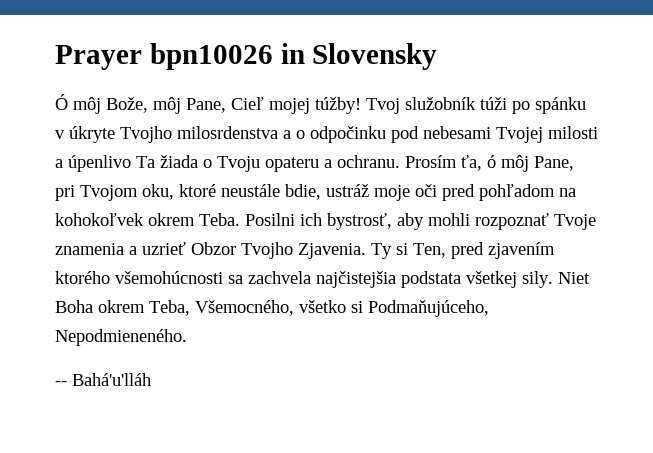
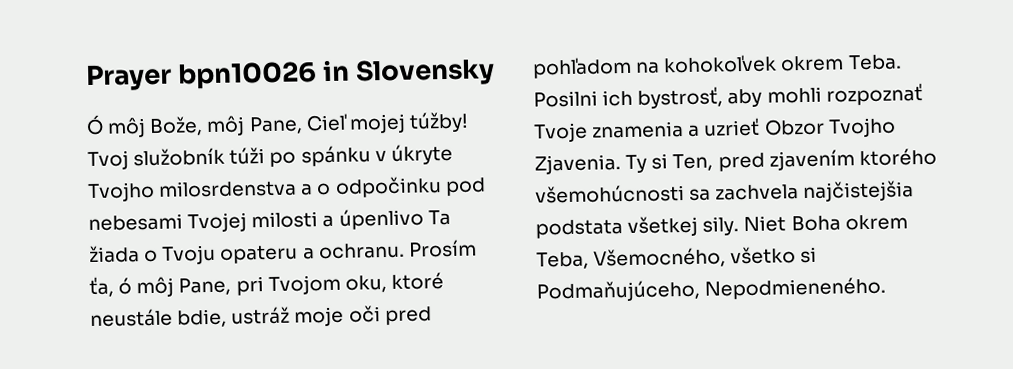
[55,373,151,386] // -- Bahá'u'lláh -> (887, 288) none

